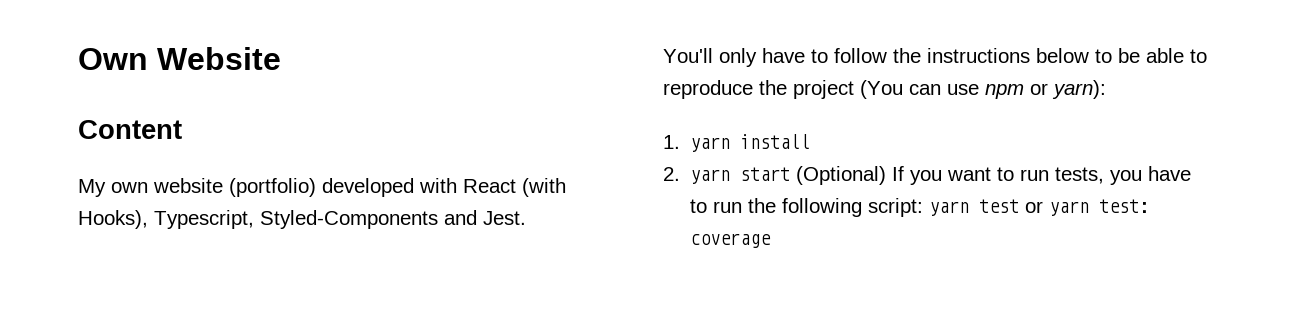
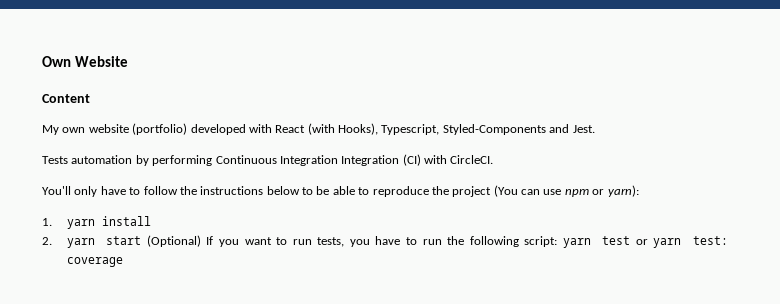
(526, 218) none -> [42,154,494,166] // Tests automation by performing Continuous Integration Integration (CI) with CircleCI.

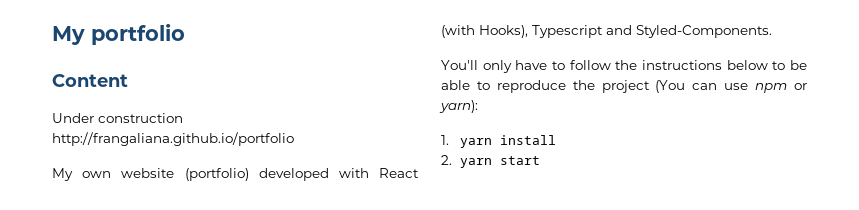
[42,56,128,67] Own Website -> [52,24,185,45] My portfolio
(90, 98) none -> [52,113,183,123] [52,132,294,146] // Under construction http://frangaliana.github.io/portfolio
[381,124,595,135] [42,154,494,166] Typescript, Styled-Components and Jest. // Tests automation by performing Continuous Integration Integration (CI) with CircleCI. -> [532,25,772,38] Typescript and Styled-Components.
[146,235,728,248] [66,257,123,267] (Optional) If you want to run tests, you have to run the following script: yarn test or yarn test: coverage -> (540, 160) none

